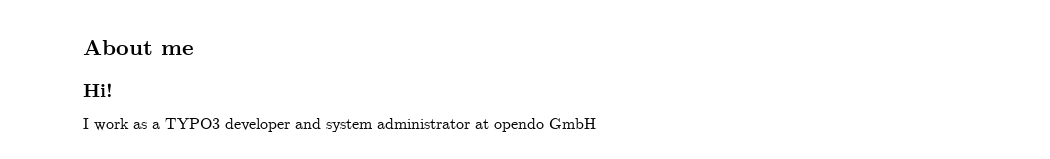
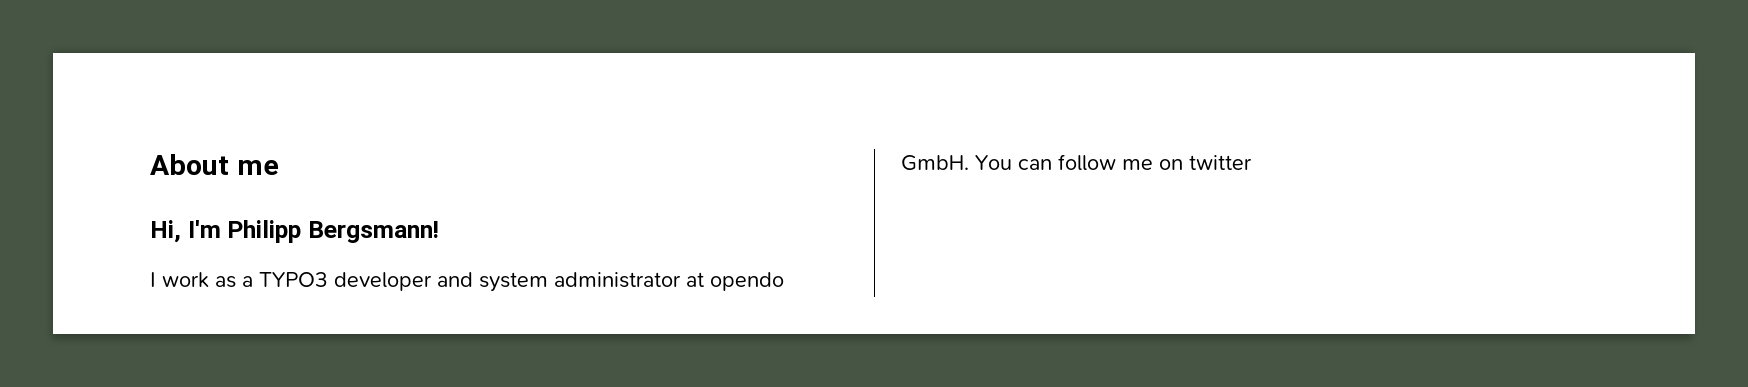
[83,83,113,97] Hi! -> [150,220,439,243] Hi, I'm Philipp Bergsmann!
[549,118,596,129] GmbH -> [901,154,1252,171] GmbH. You can follow me on twitter

